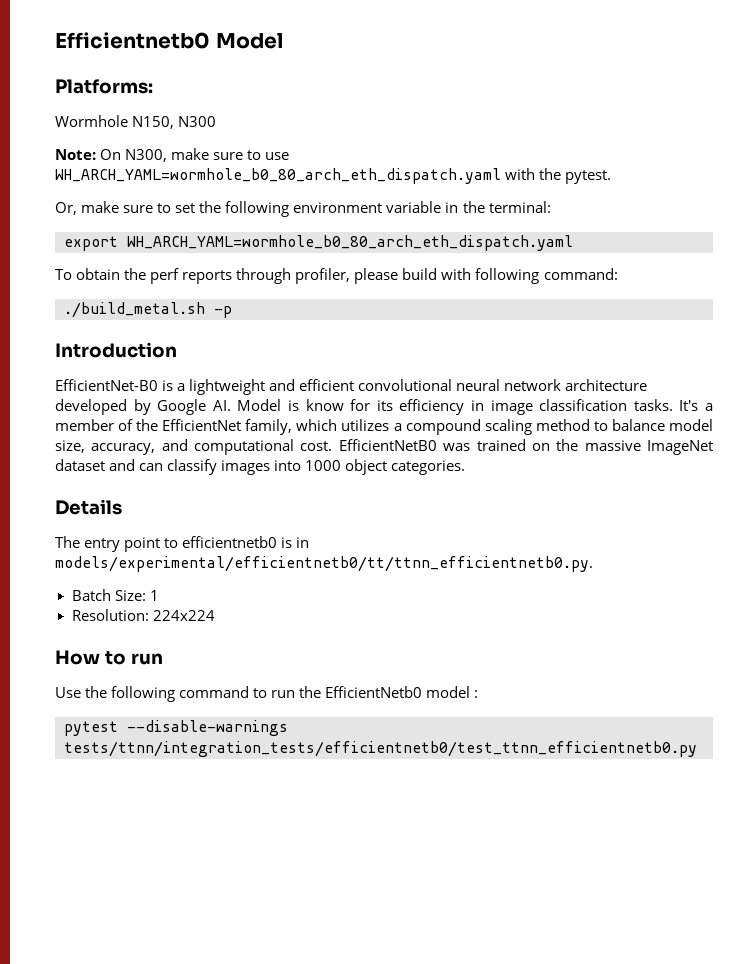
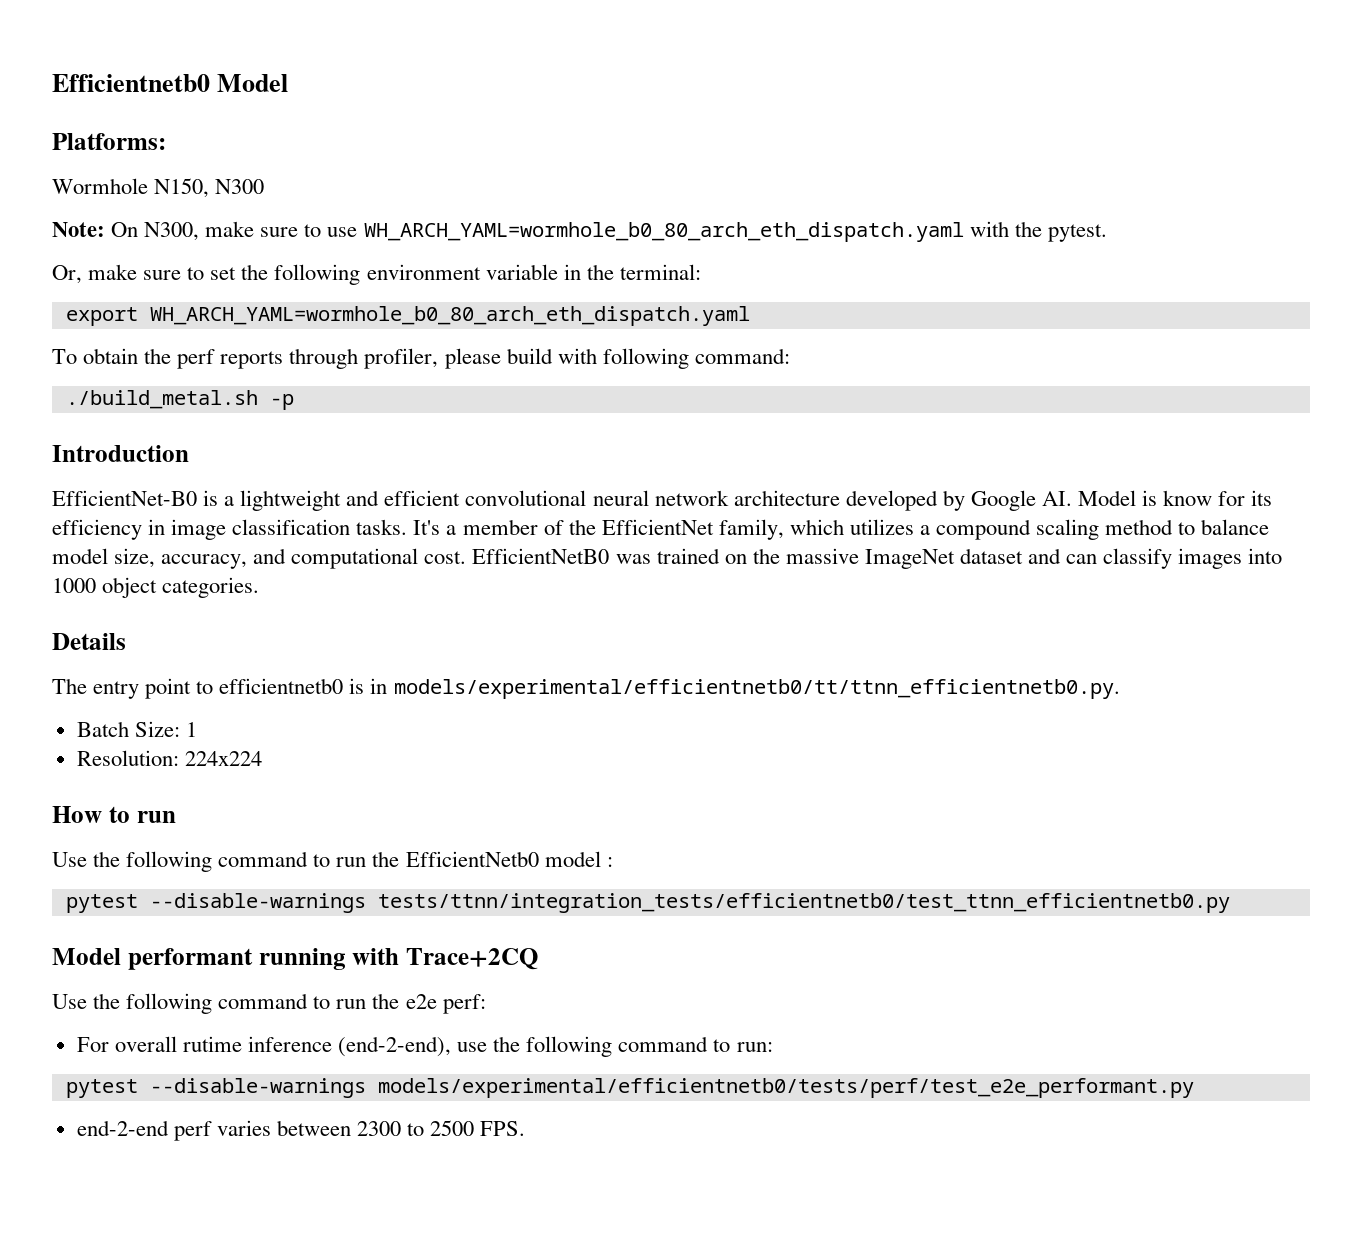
(697, 749) none -> [52,948,538,970] [52,993,486,1014] [76,1036,773,1057] [65,1078,1194,1098] [76,1120,526,1141] // Model performant running with Trace+2CQ // Use the following command to run the e2e perf: // For overall rutime inference (end-2-end), use the following command to run: // pytest --disable-warnings models/experimental/efficientnetb0/tests/perf/test_e2e_performant.py // end-2-end perf varies between 2300 to 2500 FPS.

